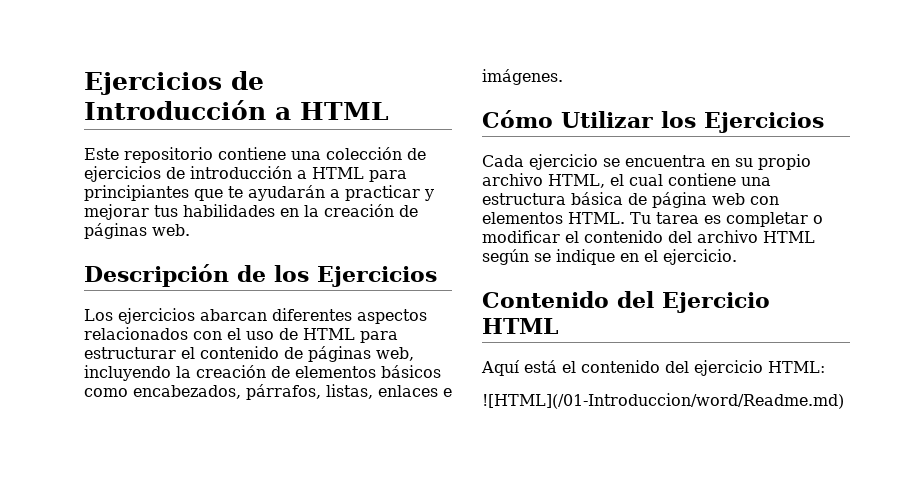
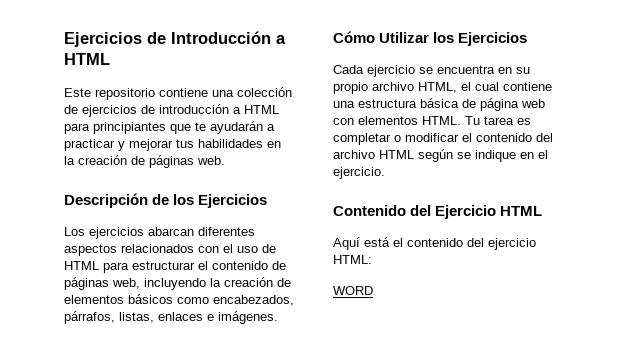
[482,393,844,409] ![HTML](/01-Introduccion/word/Readme.md) -> [333,286,373,295] WORD

